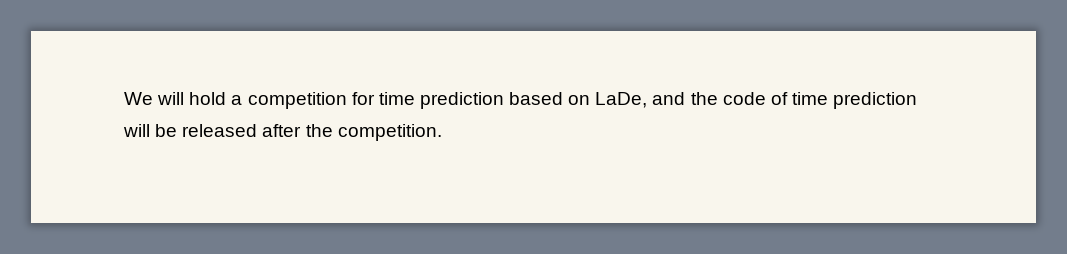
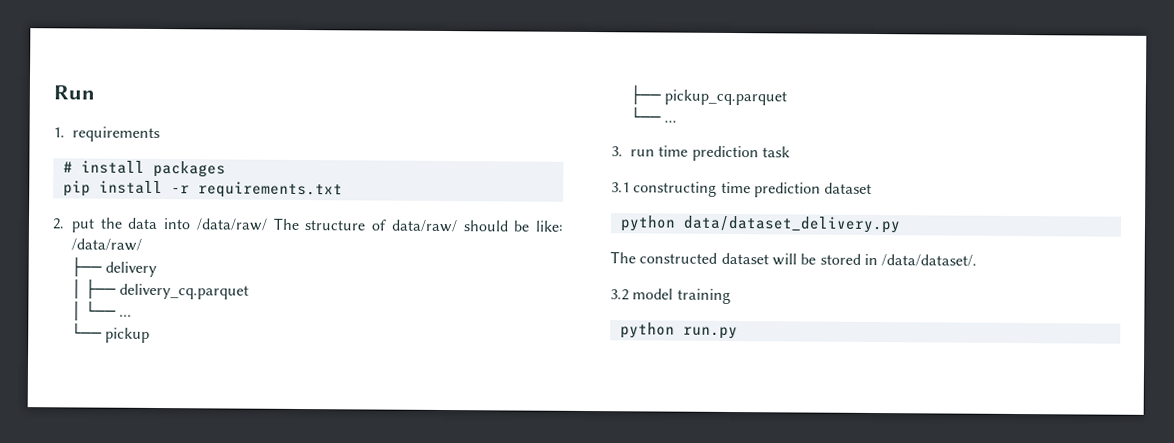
[124,92,918,109] [123,124,442,141] We will hold a competition for time prediction based on LaDe, and the code of time prediction will be released after the competition. -> [53,85,95,100] [53,126,160,143] [62,160,226,178] [62,180,343,199] [52,217,565,233] [71,238,142,251] [70,256,157,277] [70,278,250,300] [70,300,133,321] [70,322,150,343] [629,84,787,106] [629,106,677,123] [611,145,790,162] [611,181,873,198] [619,215,901,234] [610,251,978,267] [610,288,731,305] [619,322,738,340] Run // 1. requirements // # install packages // pip install -r requirements.txt // 2. put the data into /data/raw/ The structure of data/raw/ should be like: /data/raw/ // ├── delivery // │ ├── delivery_cq.parquet // │ └── ... // └── pickup // ├── pickup_cq.parquet // └── ... // 3. run time prediction task // 3.1 constructing time prediction dataset // python data/dataset_delivery.py // The constructed dataset will be stored in /data/dataset/. // 3.2 model training // python run.py

